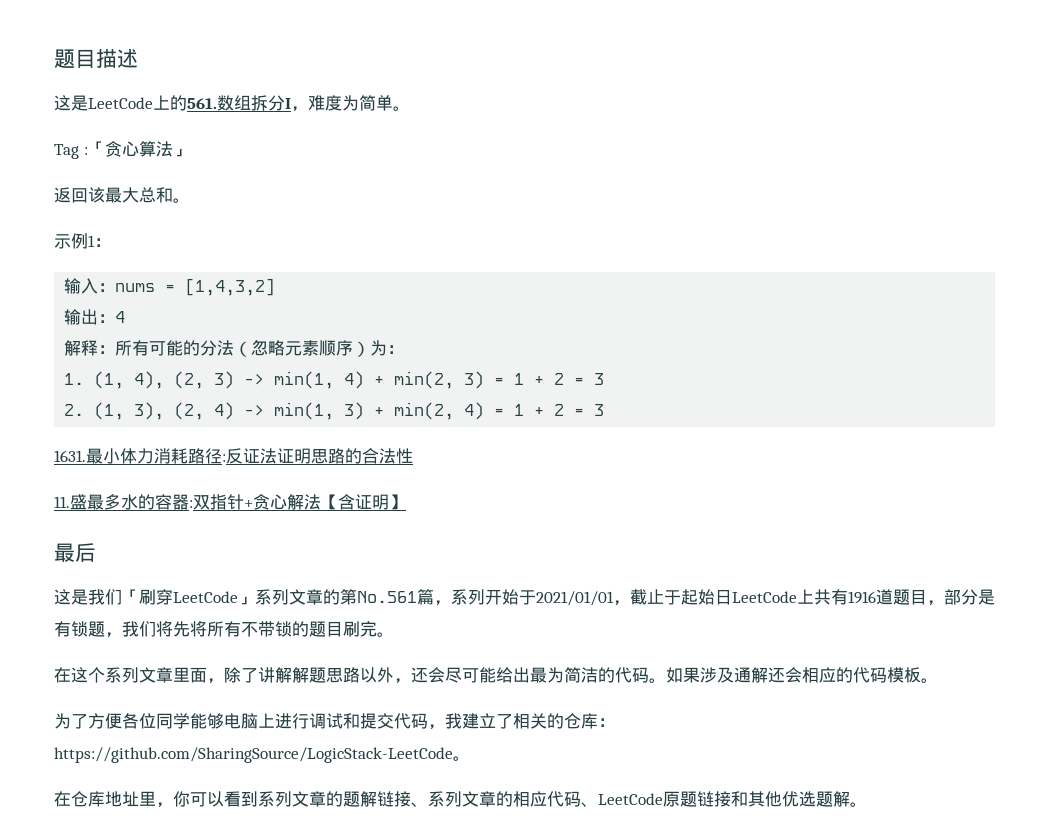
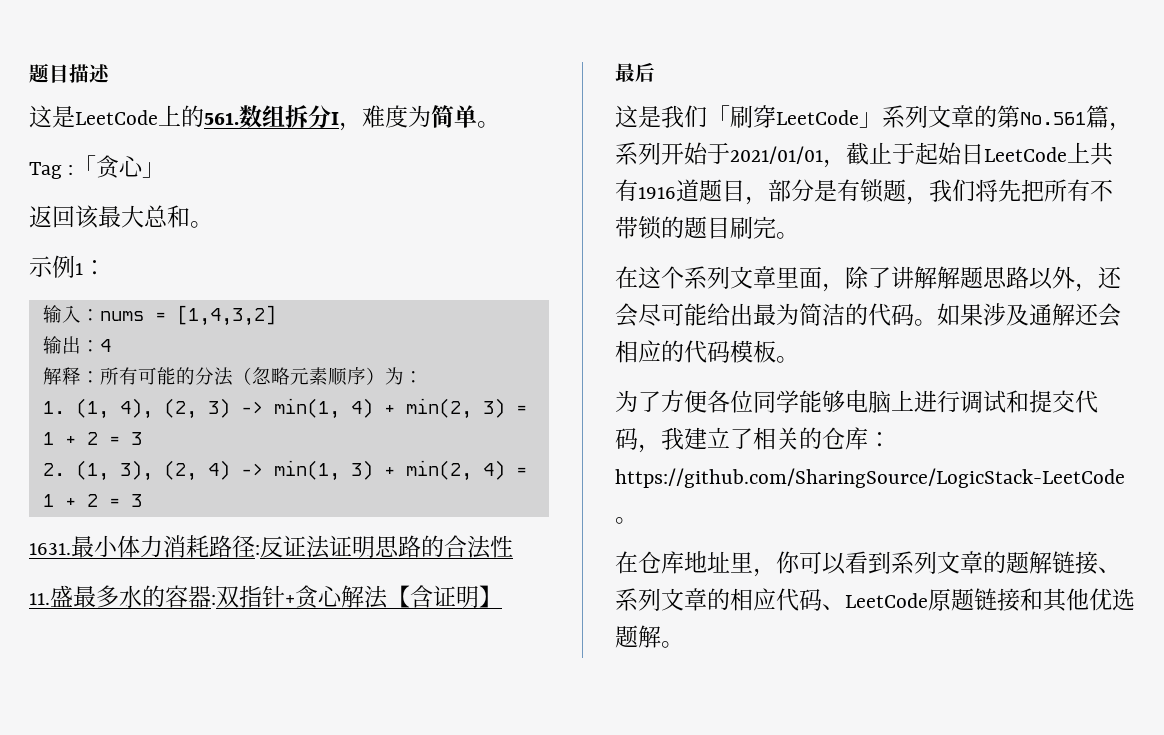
[138,141,173,157] 算法 -> (145, 166) none
[190,621,207,637] 将 -> [1021,179,1044,202] 把

